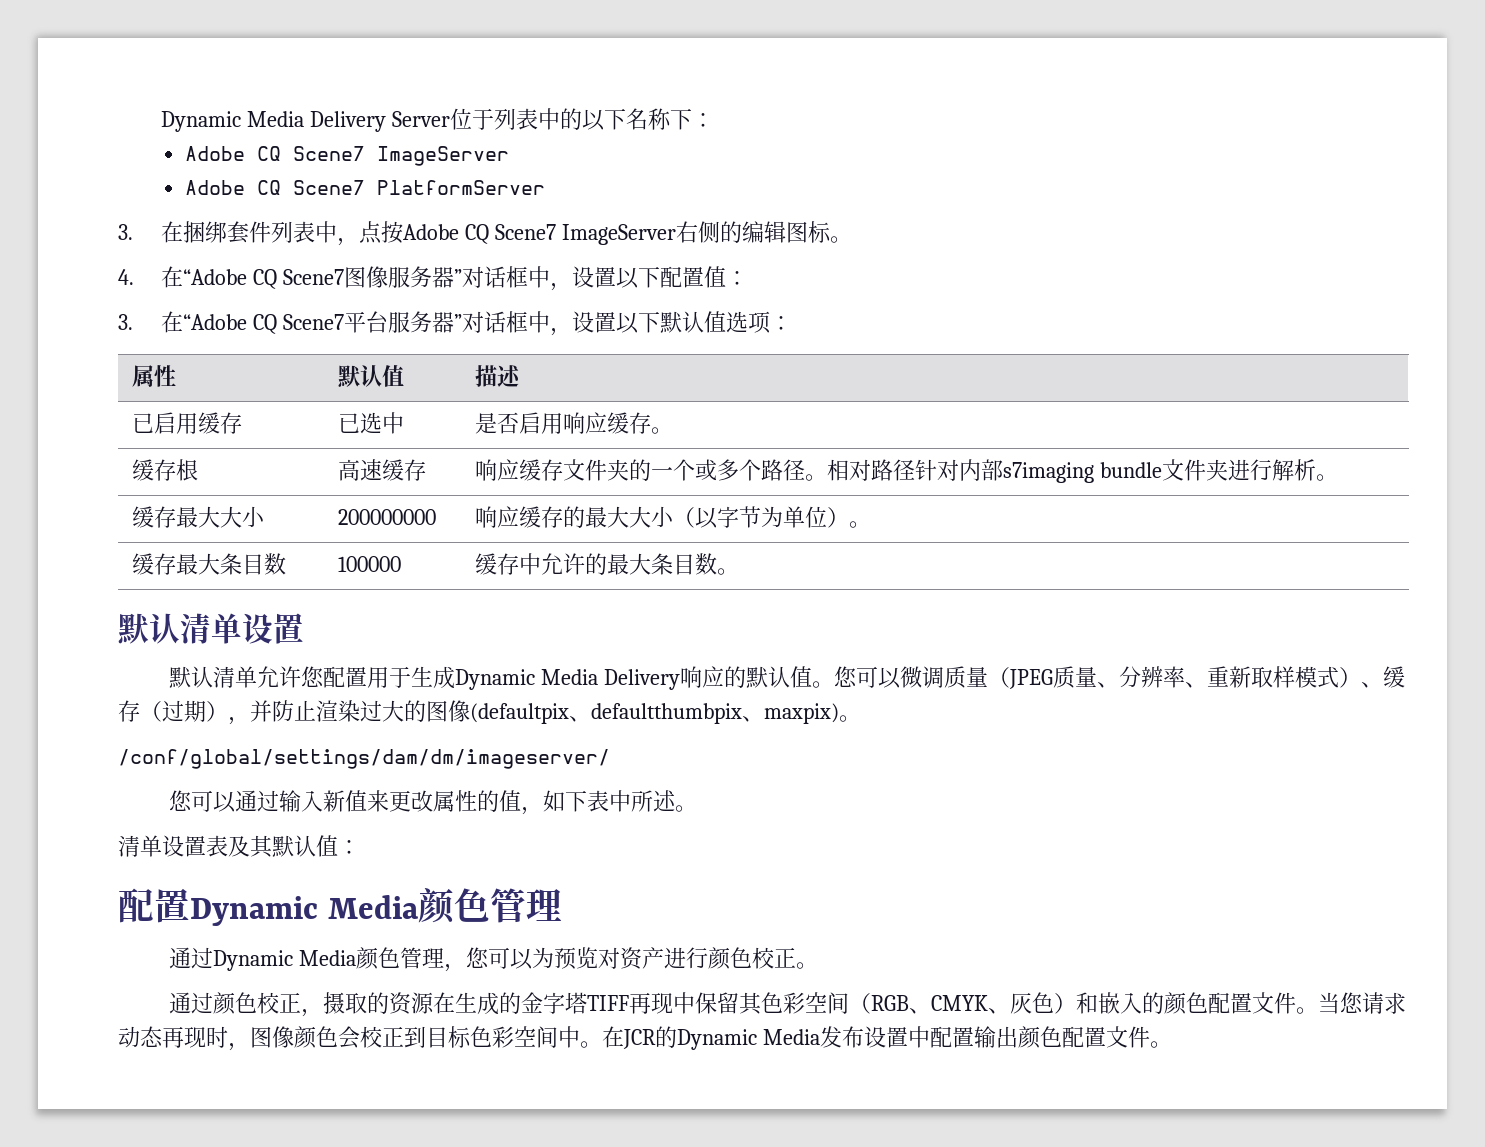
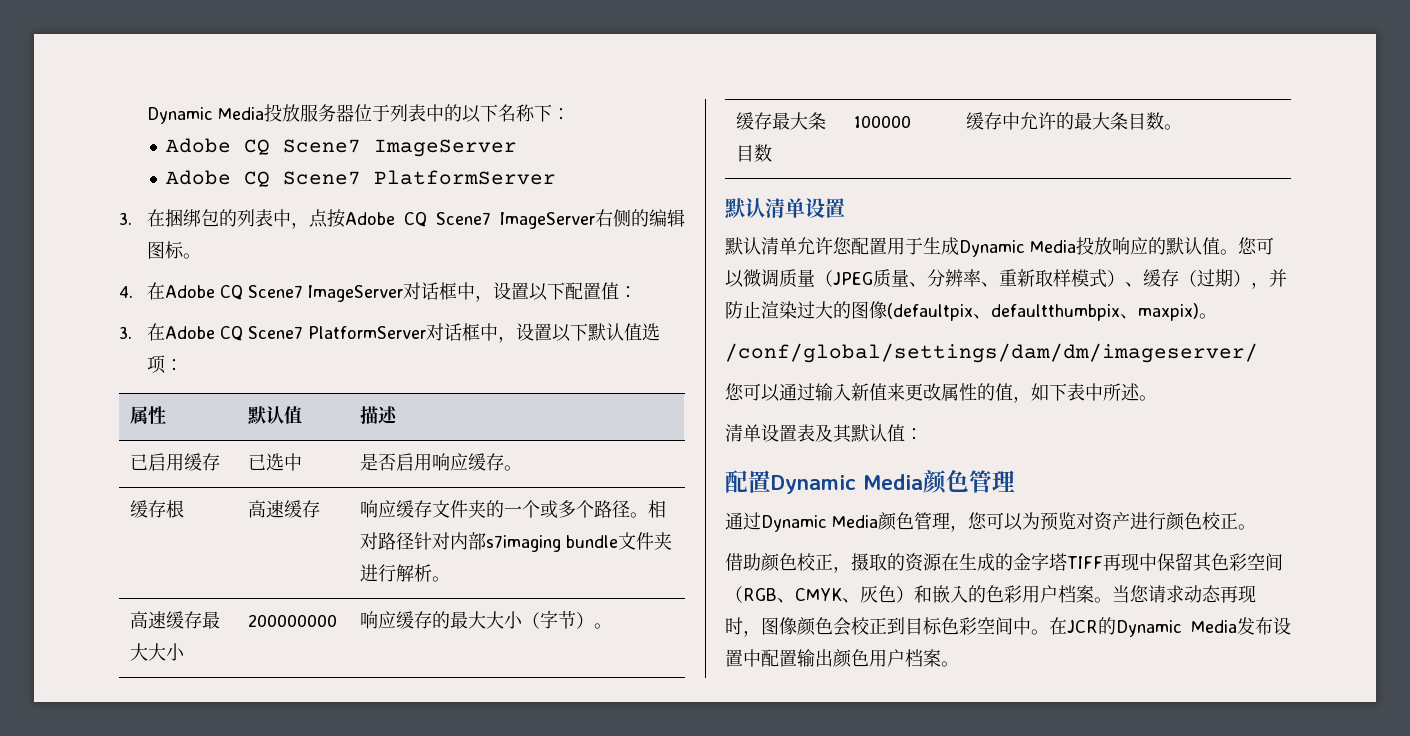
[160,111,450,132] Dynamic Media Delivery Server -> [146,104,354,124] Dynamic Media投放服务器
[226,221,271,244] 套件 -> [200,209,237,227] 包的
[182,266,462,289] “Adobe CQ Scene7图像服务器” -> [164,285,403,302] Adobe CQ Scene7 ImageServer
[182,311,462,334] “Adobe CQ Scene7平台服务器” -> [164,326,426,341] Adobe CQ Scene7 PlatformServer
(1339, 477) none -> [129,611,166,629] 高速
[695,506,828,529] 以字节为单位 -> [539,610,576,629] 字节
[603,669,680,690] Delivery -> [1076,237,1112,255] 投放
[168,992,213,1014] 通过 -> [725,553,761,571] 借助
[1163,992,1296,1015] 颜色配置文件 -> [986,585,1094,603] 色彩用户档案
[1061,1026,1150,1048] 配置文件 -> [869,649,941,667] 用户档案

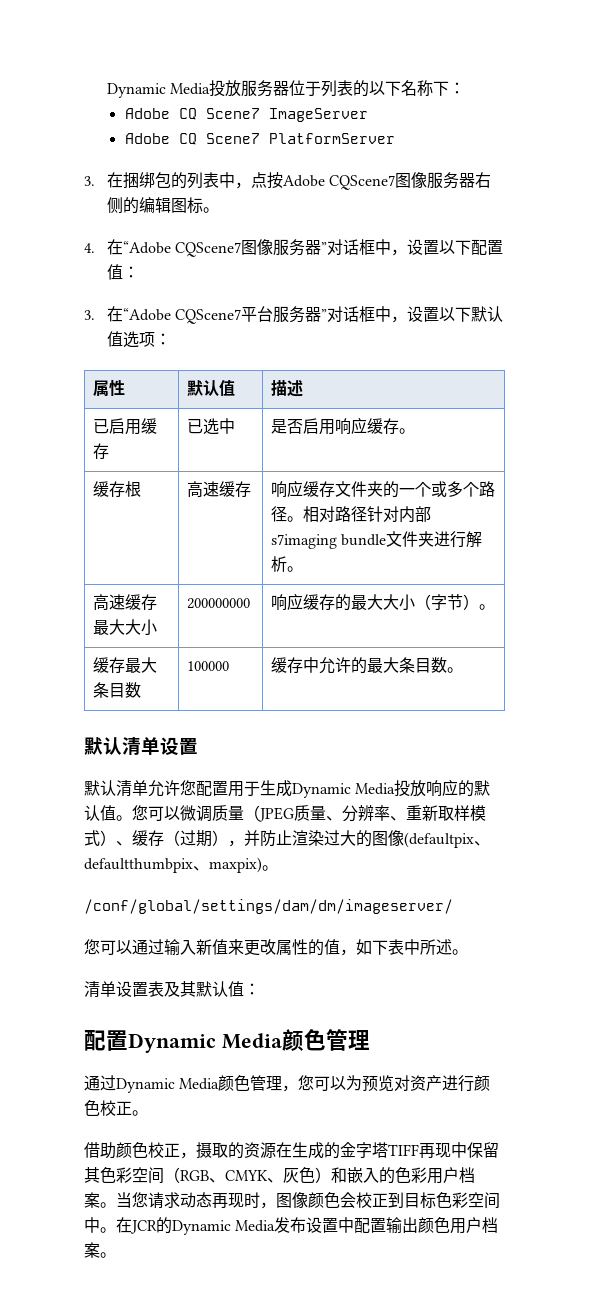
[425,104,444,122] 中 -> (354, 88) none
[403,212,595,229] CQ Scene7 ImageServer -> [329,172,476,190] CQScene7图像服务器
[164,285,403,302] Adobe CQ Scene7 ImageServer -> [122,239,328,257] “Adobe CQScene7图像服务器”
[164,326,426,341] Adobe CQ Scene7 PlatformServer -> [122,306,328,324] “Adobe CQScene7平台服务器”

